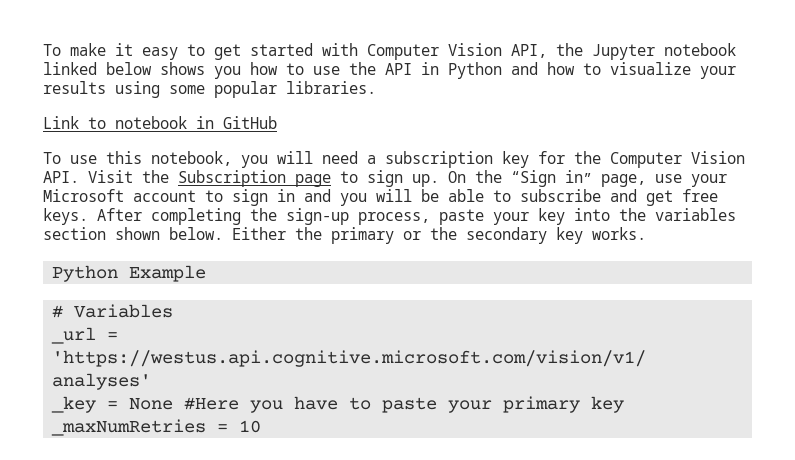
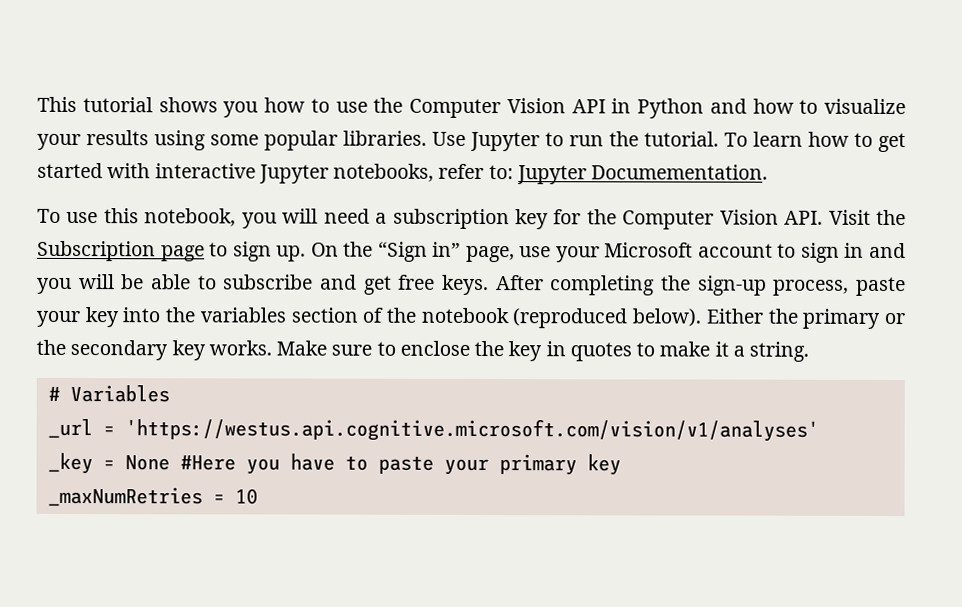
[43,43,736,60] [43,62,152,75] To make it easy to get started with Computer Vision API, the Jupyter notebook linked below -> [37,96,153,113] This tutorial
(376, 68) none -> [409,98,566,119] Computer Vision
[43,116,277,129] // Link to notebook in GitHub -> [432,131,906,153] [37,162,769,185] Use Jupyter to run the tutorial. To learn how to get started with interactive Jupyter notebooks, refer to: Jupyter Documementation.
[115,227,223,240] shown below. -> [362,307,702,329] of the notebook (reproduced below).
[52,265,207,282] // Python Example -> [276,340,810,362] Make sure to enclose the key in quotes to make it a string.

